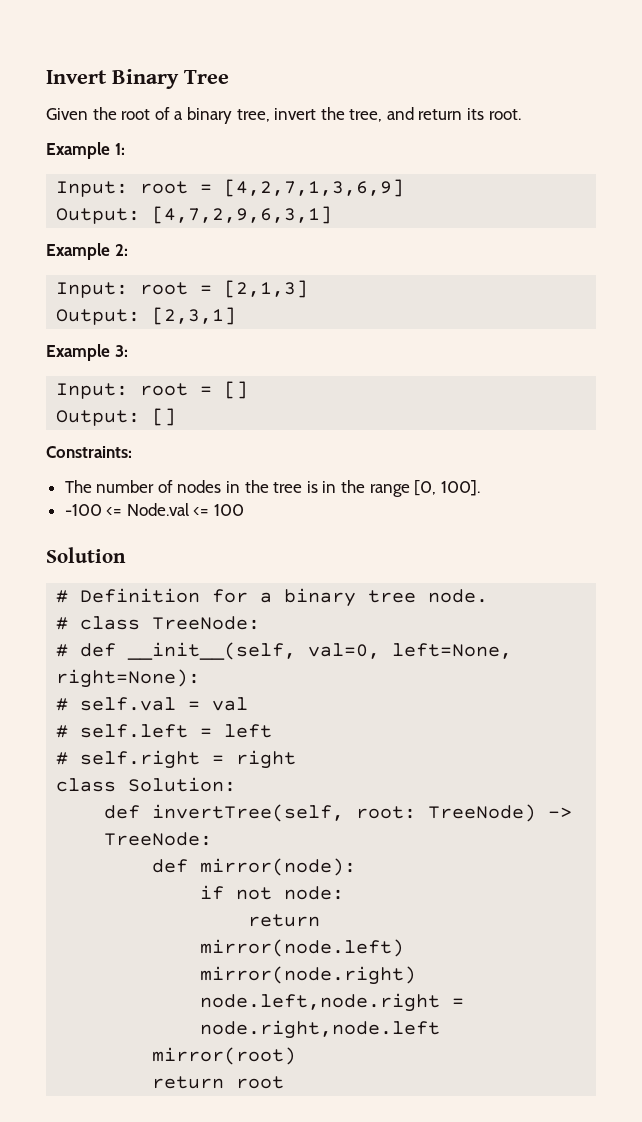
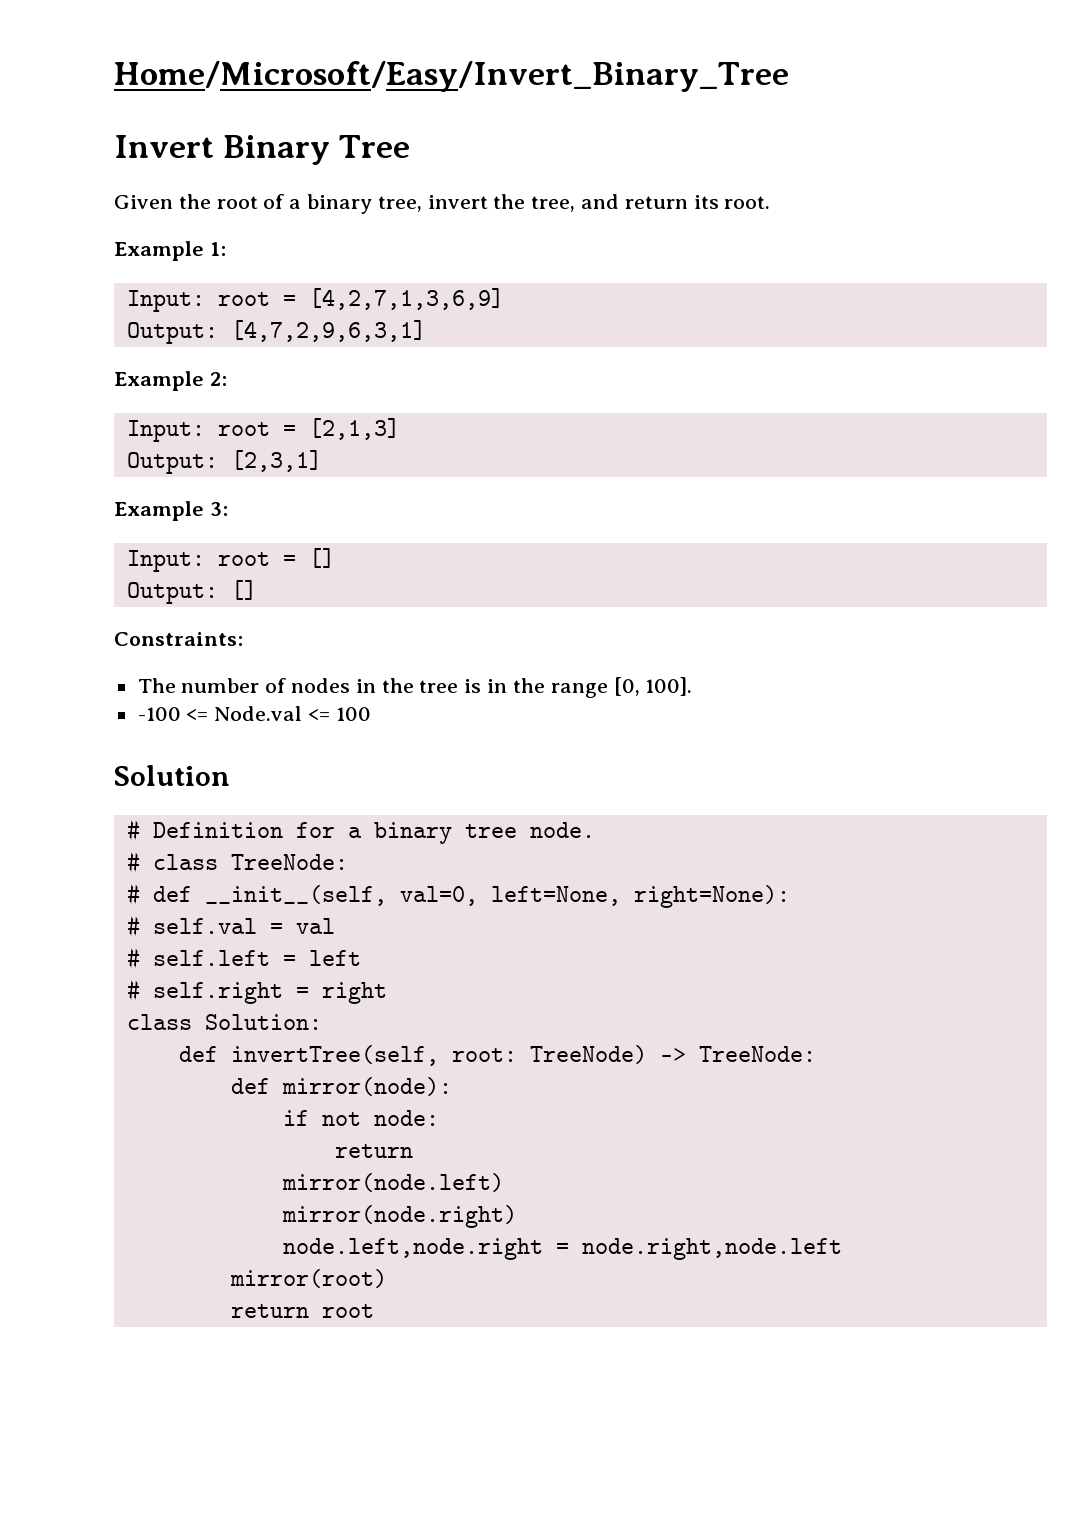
(46, 77) none -> [114,61,789,92] Home/Microsoft/Easy/Invert_Binary_Tree //

